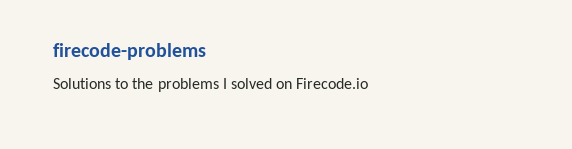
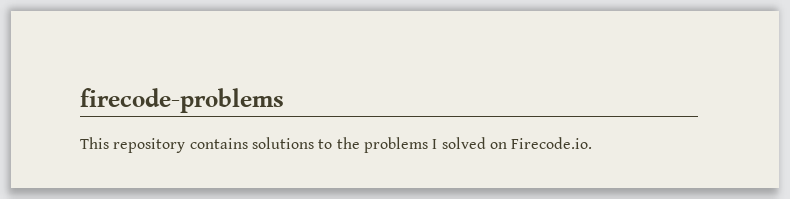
[53,78,111,89] Solutions -> [80,137,314,153] This repository contains solutions
[296,78,369,89] Firecode.io -> [511,137,593,149] Firecode.io.

